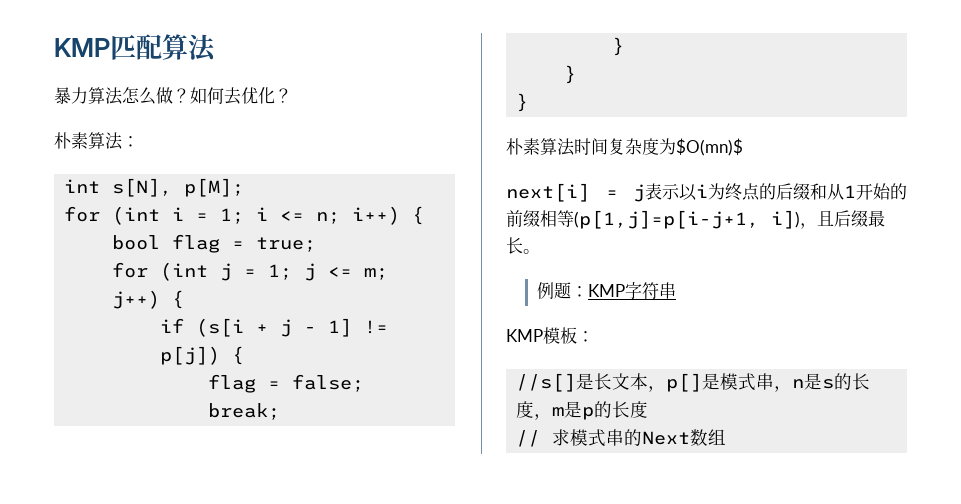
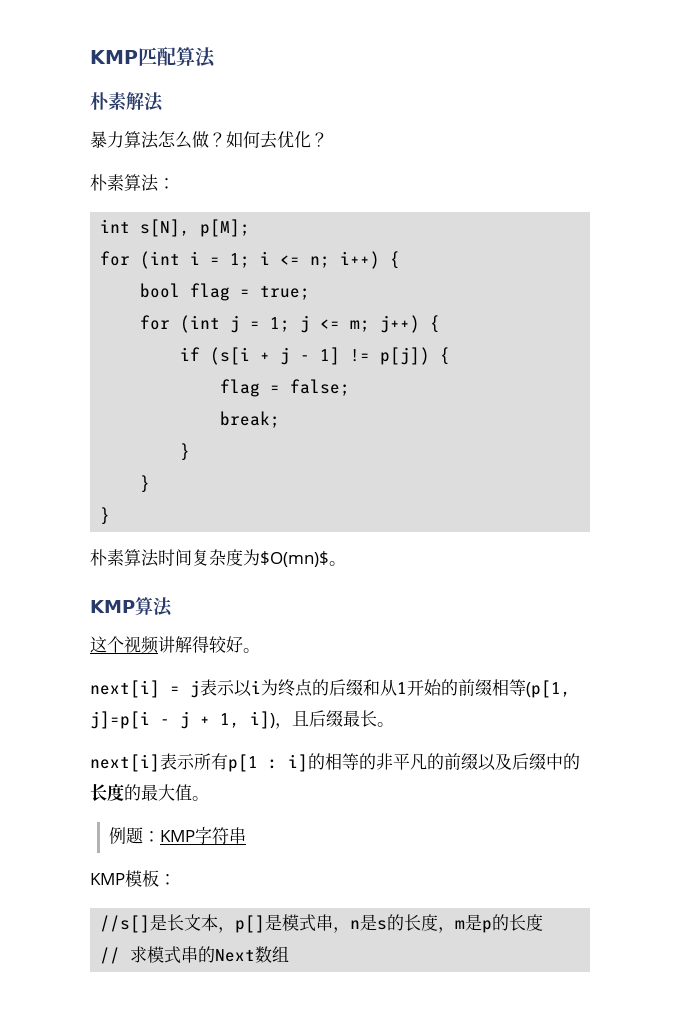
(216, 48) none -> [90,92,164,112] // 朴素解法
(743, 147) none -> [329,561,346,566] [90,597,173,617] [90,636,260,654] 。 // KMP算法 // 这个视频讲解得较好。
[574,210,759,229] (p[1,j]=p[i-j+1, -> [526,680,571,698] [90,711,240,729] (p[1, j]=p[i - j + 1,
(540, 251) none -> [90,753,580,772] [90,784,209,802] // next[i]表示所有p[1 : i]的相等的非平凡的前缀以及后缀中的长度的最大值。

